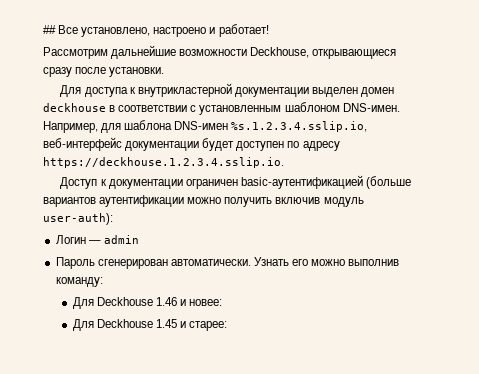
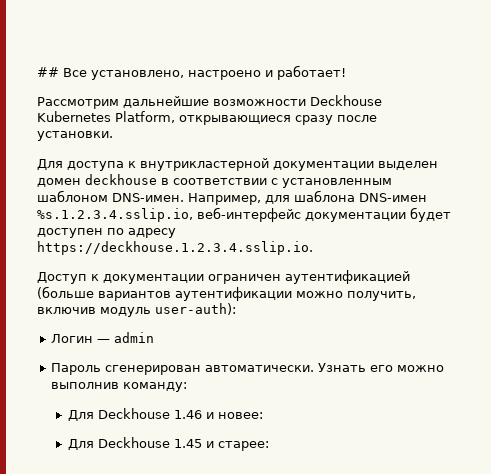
[250,47,310,58] Deckhouse, -> [310,95,382,106] [37,111,175,123] Deckhouse Kubernetes Platform,
[240,175,363,189] basic-аутентификацией -> [285,270,410,284] аутентификацией
[224,197,273,207] получить -> [347,291,416,301] получить,

